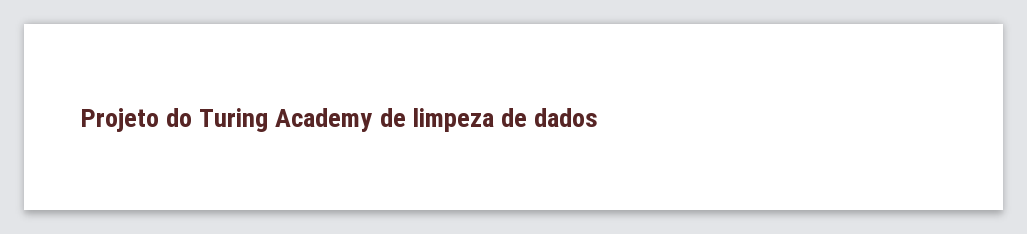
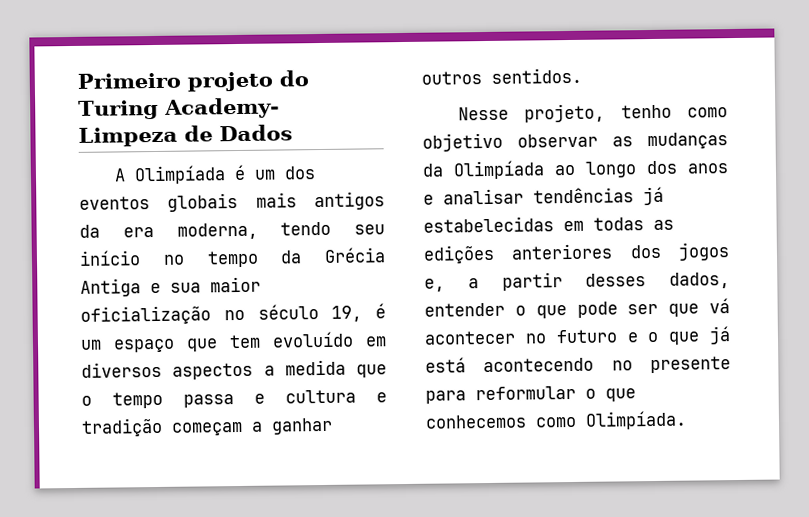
[80,108,599,132] Projeto do Turing Academy de limpeza de dados -> [77,70,309,92] [78,97,280,120] [78,124,293,147] [114,164,317,185] [79,191,385,212] [79,221,385,240] [79,247,386,268] [80,276,261,297] [80,303,386,325] [80,331,387,353] [81,359,387,380] [81,389,387,409] [81,417,333,437] [421,67,582,85] [458,103,728,123] [422,132,728,152] [422,160,728,180] [423,186,664,206] [423,216,674,233] [423,242,730,264] [424,272,730,292] [424,298,730,319] [424,326,731,345] [425,356,731,374] [425,385,636,404] [425,410,687,430] Primeiro projeto do Turing Academy- Limpeza de Dados // A Olimpíada é um dos eventos globais mais antigos da era moderna, tendo seu início no tempo da Grécia Antiga e sua maior oficialização no século 19, é um espaço que tem evoluído em diversos aspectos a medida que o tempo passa e cultura e tradição começam a ganhar outros sentidos. // Nesse projeto, tenho como objetivo observar as mudanças da Olimpíada ao longo dos anos e analisar tendências já estabelecidas em todas as edições anteriores dos jogos e, a partir desses dados, entender o que pode ser que vá acontecer no futuro e o que já está acontecendo no presente para reformular o que conhecemos como Olimpíada.

